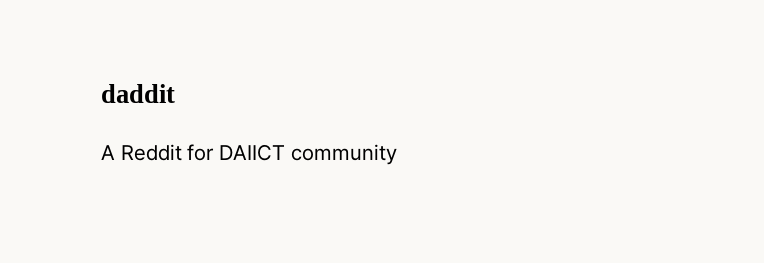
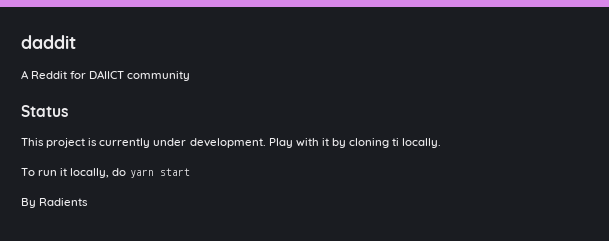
(397, 154) none -> [21,105,68,117] [21,138,442,148] [21,168,190,178] [21,198,89,208] // Status // This project is currently under development. Play with it by cloning ti locally. // To run it locally, do yarn start // By Radients

